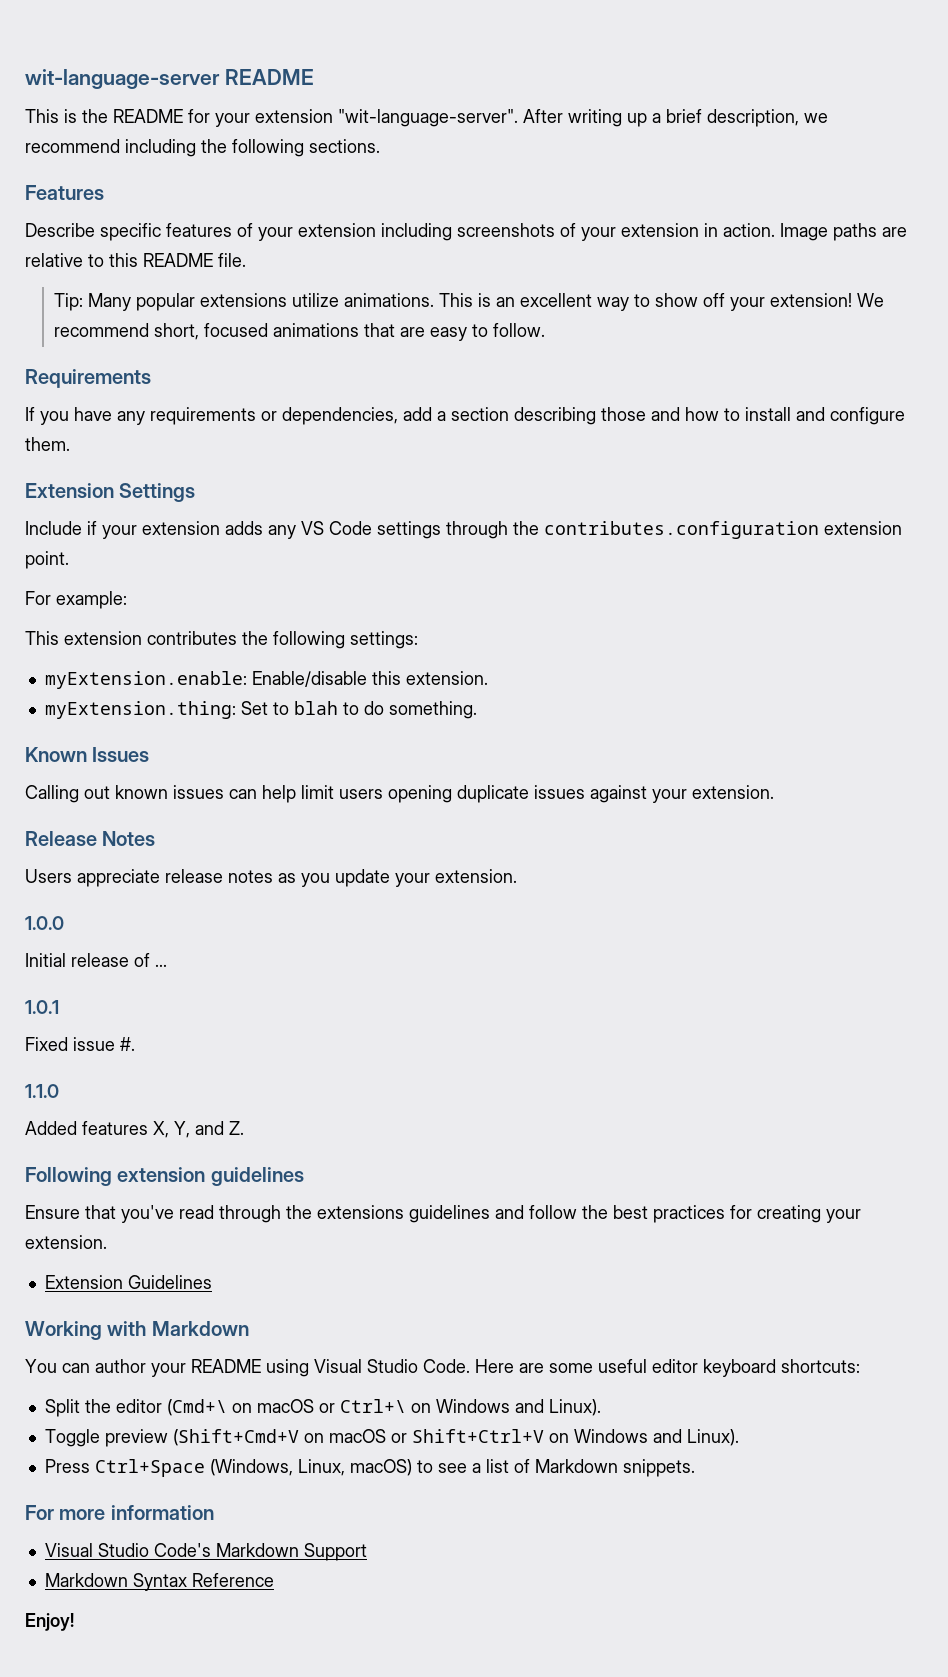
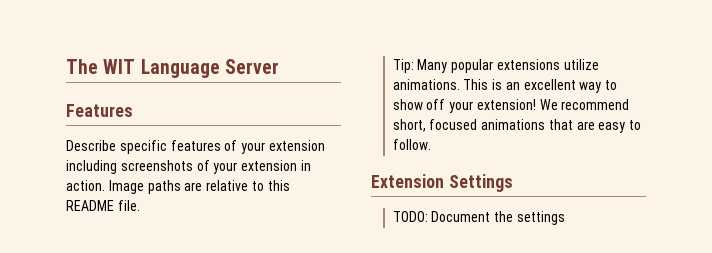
[25,69,314,89] [25,109,828,127] [25,139,380,157] wit-language-server README // This is the README for your extension "wit-language-server". After writing up a brief description, we recommend including the following sections. -> [66,59,279,78] The WIT Language Server
[25,369,151,388] [25,407,905,425] [25,437,70,451] [25,483,196,502] [25,521,902,539] [25,551,69,569] [25,591,127,609] [25,631,418,649] [44,671,488,689] [44,701,477,719] [25,747,150,762] [25,785,774,803] [25,831,156,846] [25,869,517,887] [25,916,64,930] [25,953,167,967] [25,1000,59,1014] [25,1037,135,1051] [25,1084,59,1098] [25,1121,244,1138] [25,1167,304,1186] [25,1205,861,1223] [25,1235,107,1249] [44,1275,212,1289] [25,1321,249,1340] [25,1359,860,1377] [44,1399,601,1417] [44,1429,739,1447] [44,1459,695,1477] [25,1505,214,1520] [44,1543,367,1561] [44,1573,274,1591] [25,1613,74,1631] Requirements // If you have any requirements or dependencies, add a section describing those and how to install and configure them. // Extension Settings // Include if your extension adds any VS Code settings through the contributes.configuration extension point. // For example: // This extension contributes the following settings: // myExtension.enable: Enable/disable this extension. // myExtension.thing: Set to blah to do something. // Known Issues // Calling out known issues can help limit users opening duplicate issues against your extension. // Release Notes // Users appreciate release notes as you update your extension. // 1.0.0 // Initial release of ... // 1.0.1 // Fixed issue #. // 1.1.0 // Added features X, Y, and Z. // Following extension guidelines // Ensure that you've read through the extensions guidelines and follow the best practices for creating your extension. // Extension Guidelines // Working with Markdown // You can author your README using Visual Studio Code. Here are some useful editor keyboard shortcuts: // Split the editor (Cmd+\ on macOS or Ctrl+\ on Windows and Linux). // Toggle preview (Shift+Cmd+V on macOS or Shift+Ctrl+V on Windows and Linux). // Press Ctrl+Space (Windows, Linux, macOS) to see a list of Markdown snippets. // For more information // Visual Studio Code's Markdown Support // Markdown Syntax Reference // Enjoy! -> [371,174,513,192] [392,211,565,225] Extension Settings // TODO: Document the settings

